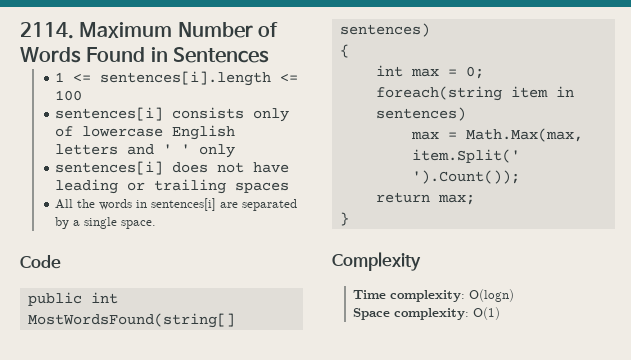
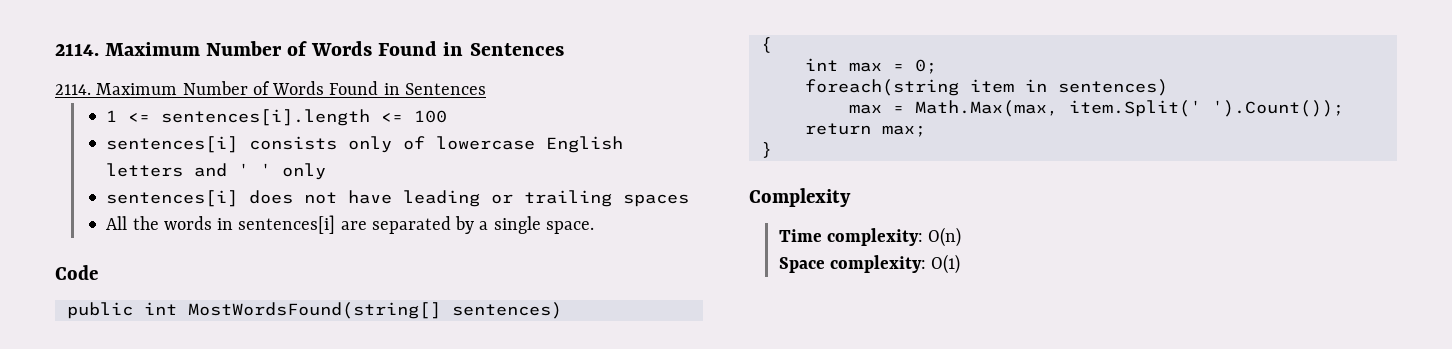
[20,22,278,39] [20,47,269,63] 2114. Maximum Number of Words Found in Sentences -> [55,41,564,56] [55,81,486,95] 2114. Maximum Number of Words Found in Sentences // 2114. Maximum Number of Words Found in Sentences
[469,289,515,302] O(logn) -> [928,227,962,247] O(n)

